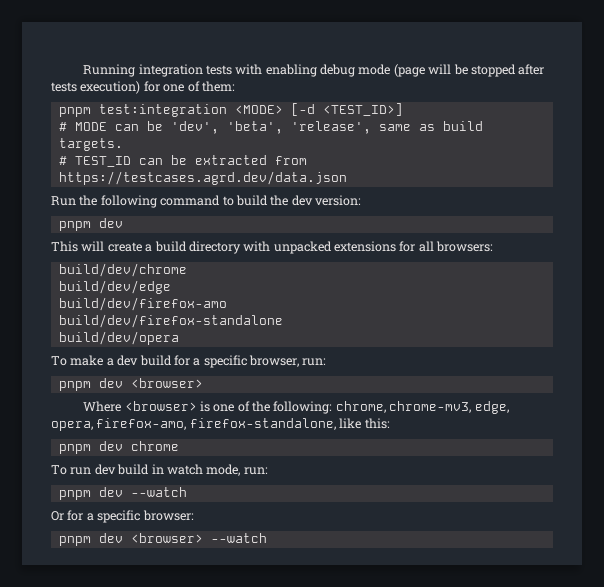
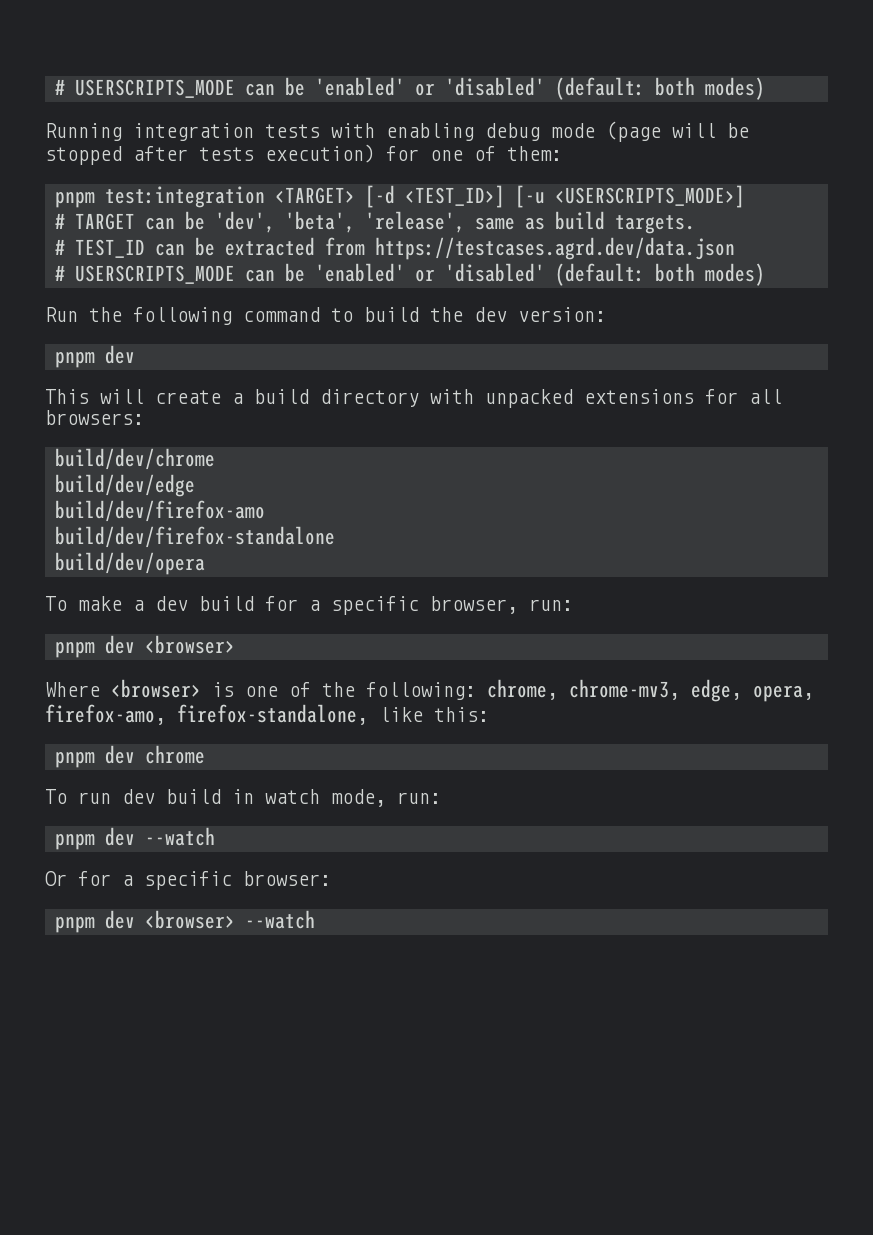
(83, 70) none -> [54,77,765,100] # USERSCRIPTS_MODE can be 'enabled' or 'disabled' (default: both modes) //
[234,105,283,114] <MODE> -> [274,187,355,204] <TARGET>
[58,122,107,131] // # MODE -> [514,185,745,208] [54,213,135,230] [-u <USERSCRIPTS_MODE>] // # TARGET
(347, 178) none -> [54,263,765,286] // # USERSCRIPTS_MODE can be 'enabled' or 'disabled' (default: both modes)

